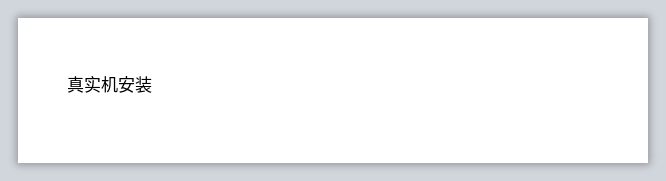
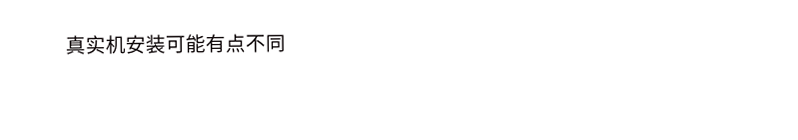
(152, 84) none -> [165,33,286,54] 可能有点不同

